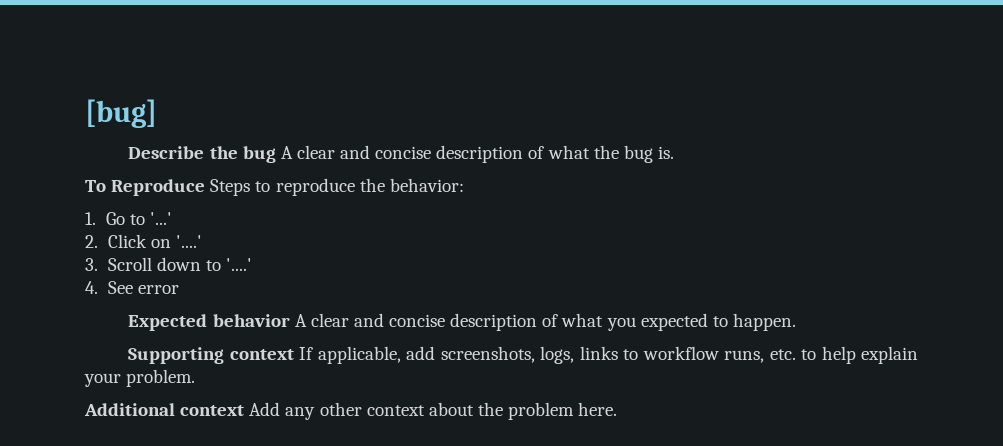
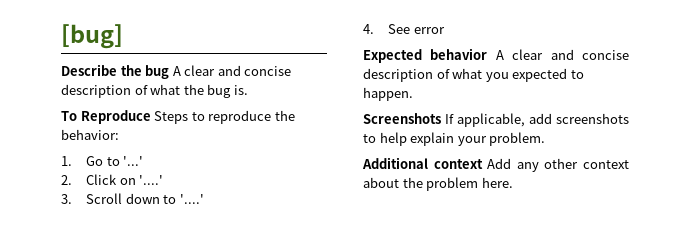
[128,347,294,364] Supporting context -> [363,113,441,124] Screenshots
[440,346,796,364] screenshots, logs, links to workflow runs, etc. -> [556,113,629,124] screenshots

